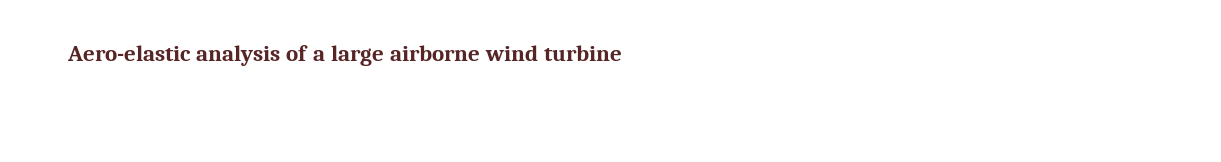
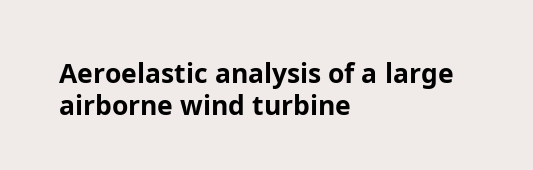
[67,45,191,61] Aero-elastic -> [59,62,208,83] Aeroelastic

